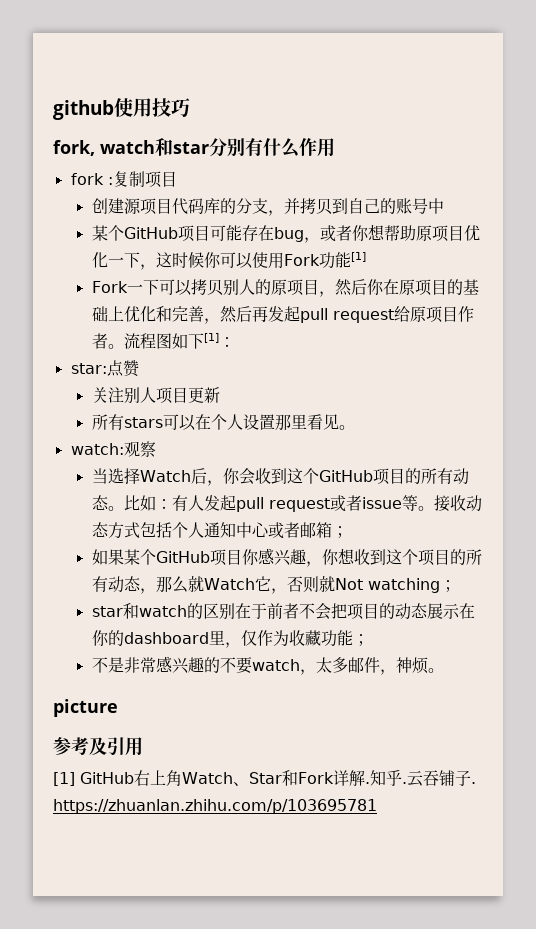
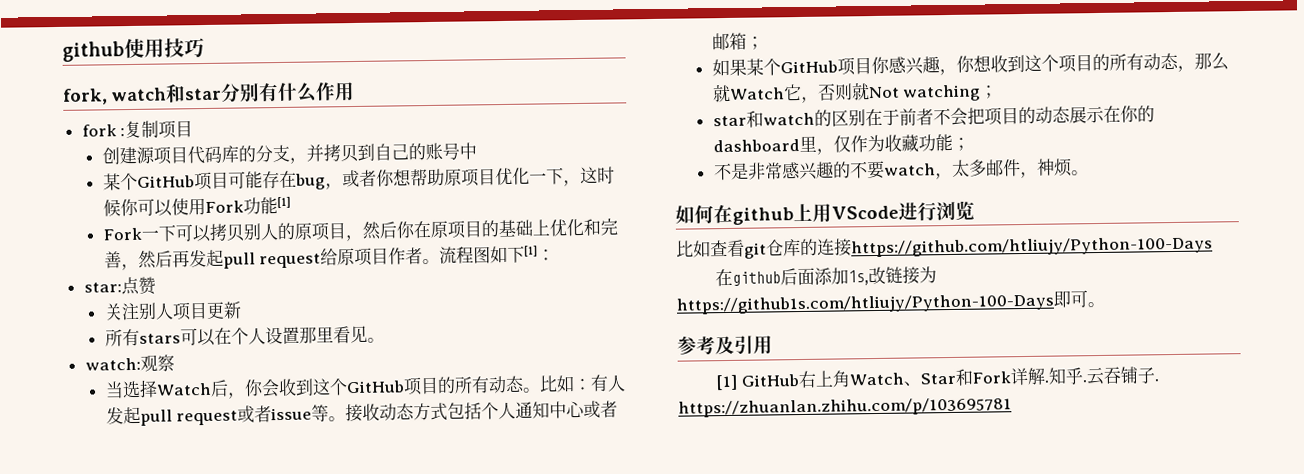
[53,699,118,717] picture -> [675,200,975,225] [676,236,1213,259] [715,266,938,287] [676,290,1105,315] 如何在github上用VScode进行浏览 // 比如查看git仓库的连接https://github.com/htliujy/Python-100-Days // 在github后面添加1s,改链接为https://github1s.com/htliujy/Python-100-Days即可。

